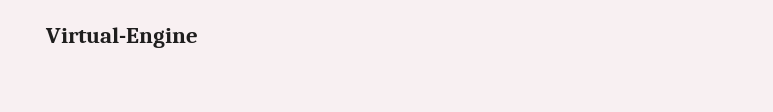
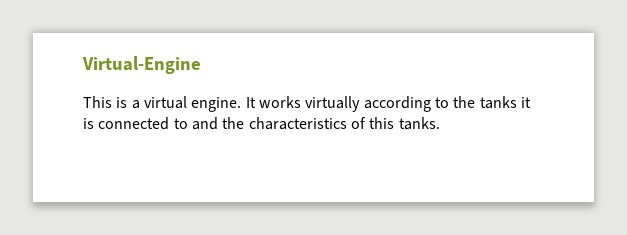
(198, 37) none -> [83,96,531,112] [83,117,440,130] // This is a virtual engine. It works virtually according to the tanks it is connected to and the characteristics of this tanks.

